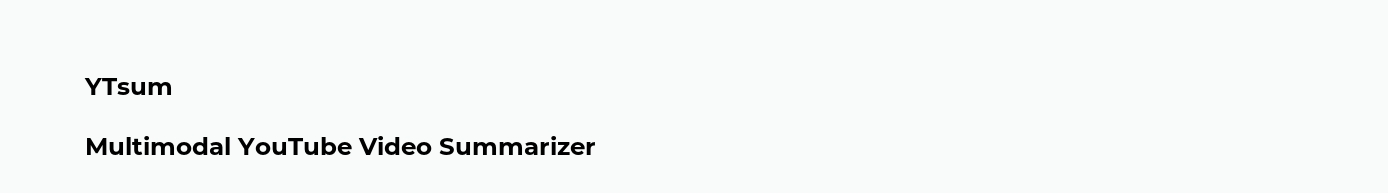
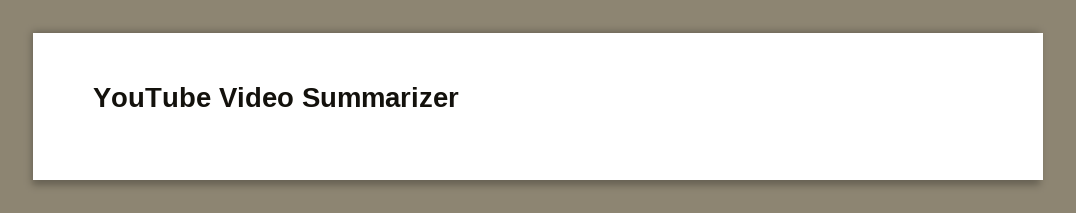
[84,78,173,95] [85,136,231,155] YTsum // Multimodal -> (93, 97) none

